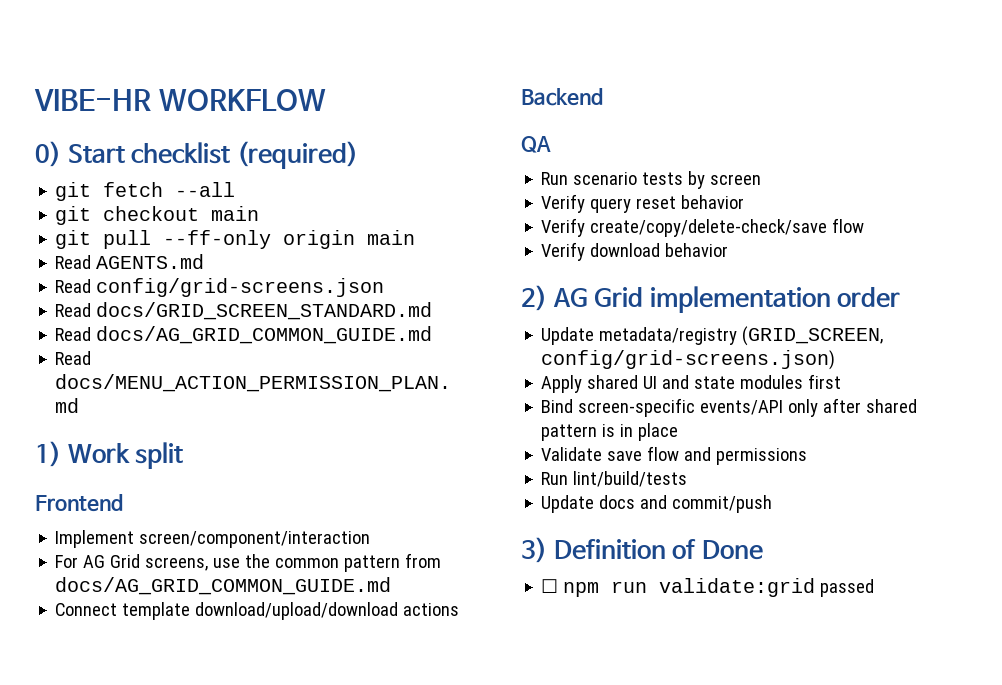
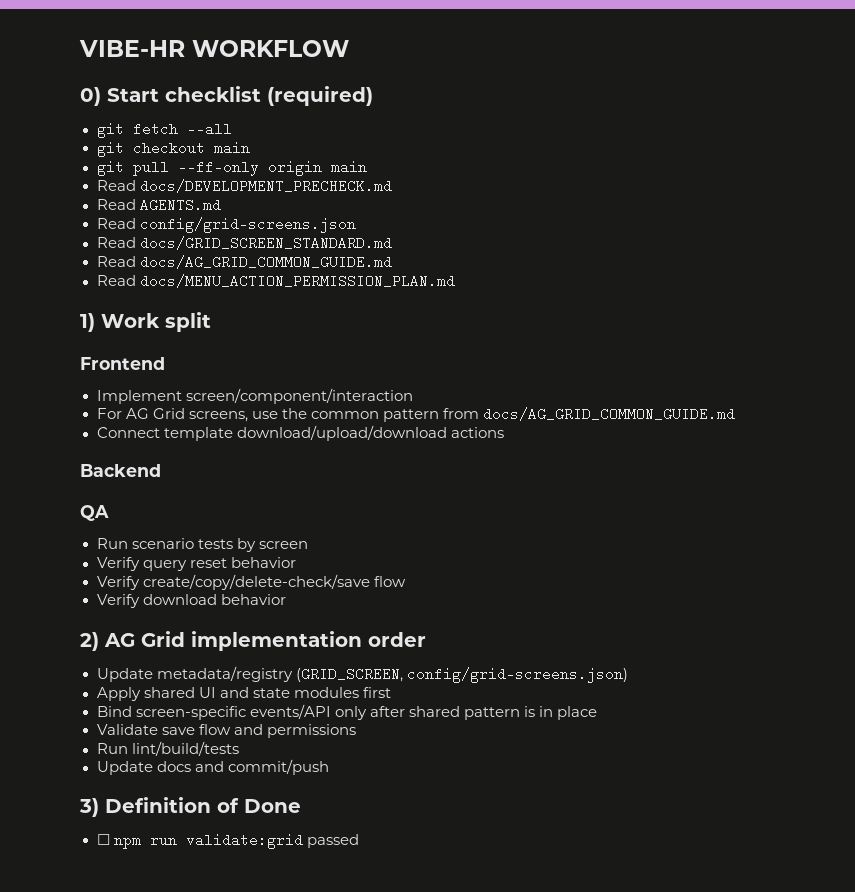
(416, 237) none -> [96,179,392,193] // Read docs/DEVELOPMENT_PRECHECK.md

